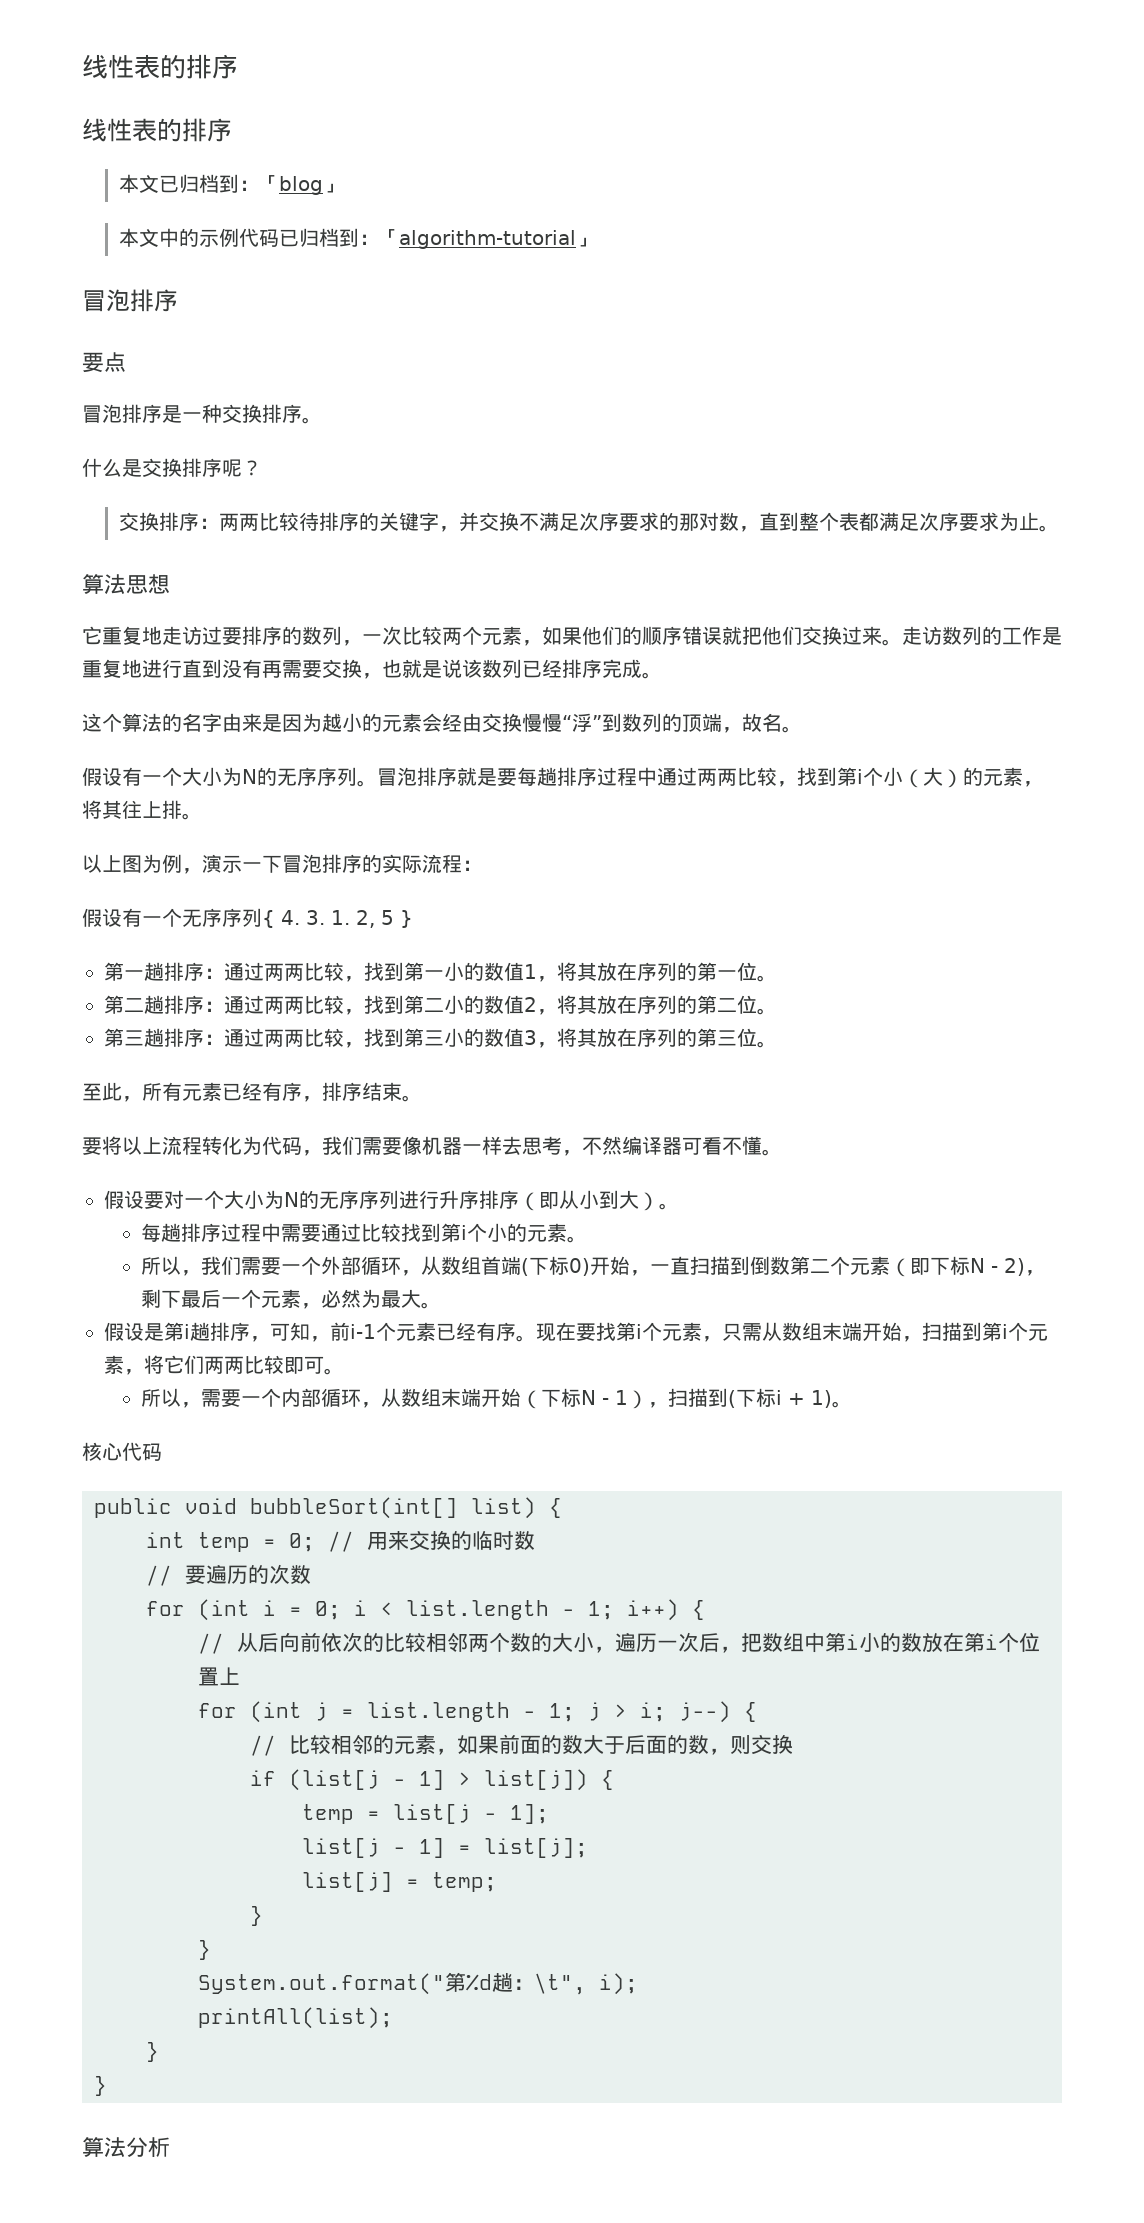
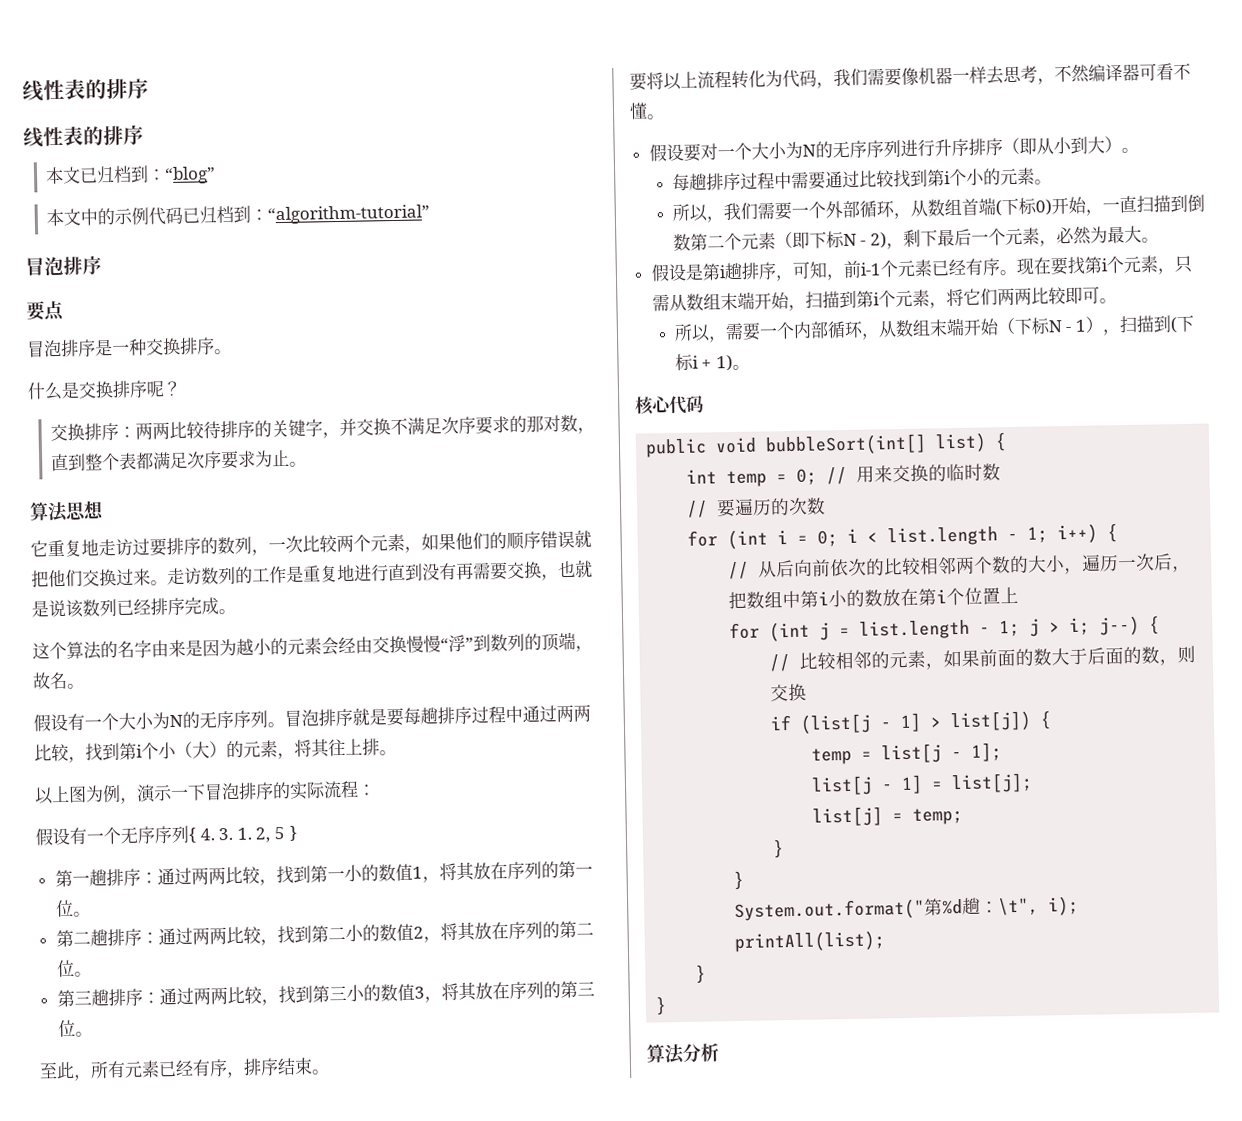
[259,175,344,195] 「blog」 -> [164,166,217,185] “blog”
[379,229,597,249] 「algorithm-tutorial」 -> [267,204,431,225] “algorithm-tutorial”

